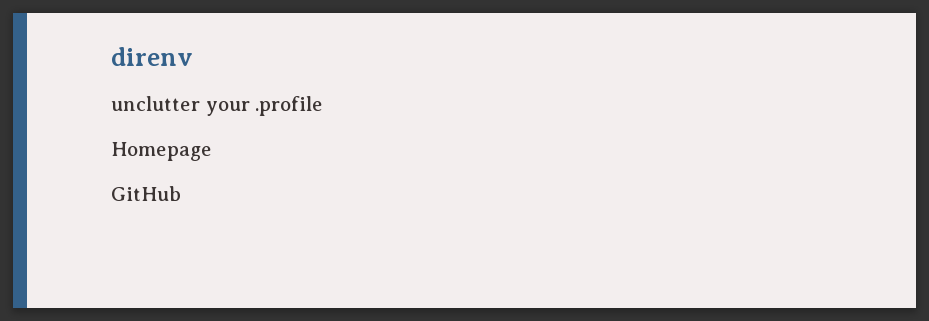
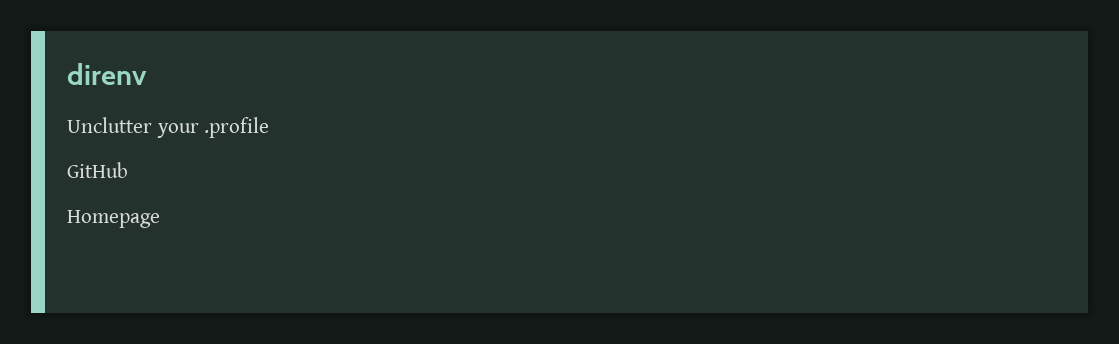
[111,96,200,111] unclutter -> [67,117,152,133] Unclutter
(324, 106) none -> [67,162,128,178] // GitHub
[111,186,181,201] // GitHub -> (160, 219) none

